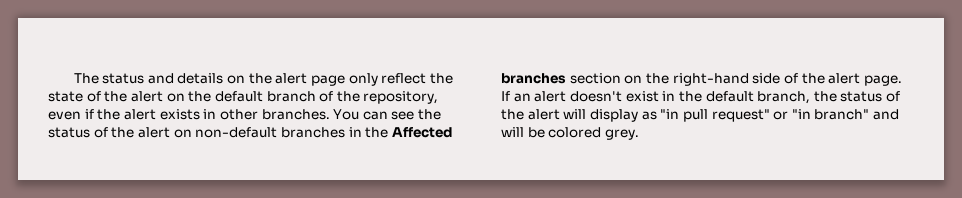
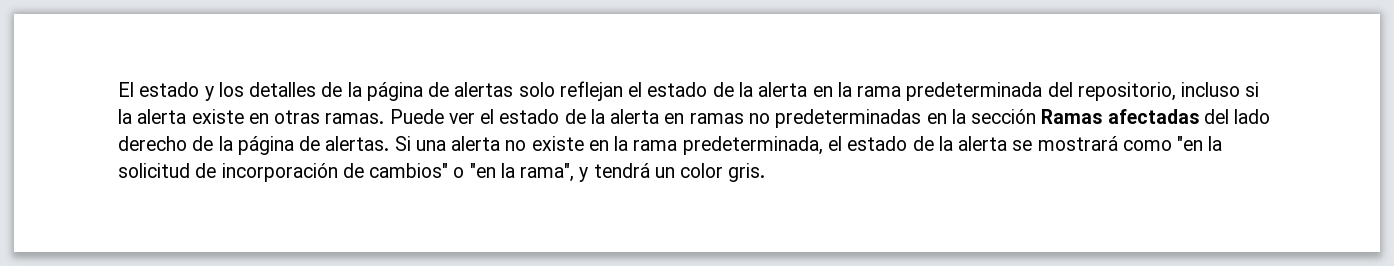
[73,73,453,86] [48,91,439,104] [48,109,442,120] [48,127,452,138] [501,73,902,86] [501,91,901,104] [501,109,900,122] [501,127,639,140] The status and details on the alert page only reflect the state of the alert on the default branch of the repository, even if the alert exists in other branches. You can see the status of the alert on non-default branches in the Affected branches section on the right-hand side of the alert page. If an alert doesn't exist in the default branch, the status of the alert will display as "in pull request" or "in branch" and will be colored grey. -> [118,81,1260,101] [118,109,1271,128] [118,136,1223,155] [118,163,766,182] El estado y los detalles de la página de alertas solo reflejan el estado de la alerta en la rama predeterminada del repositorio, incluso si la alerta existe en otras ramas. Puede ver el estado de la alerta en ramas no predeterminadas en la sección Ramas afectadas del lado derecho de la página de alertas. Si una alerta no existe en la rama predeterminada, el estado de la alerta se mostrará como "en la solicitud de incorporación de cambios" o "en la rama", y tendrá un color gris.

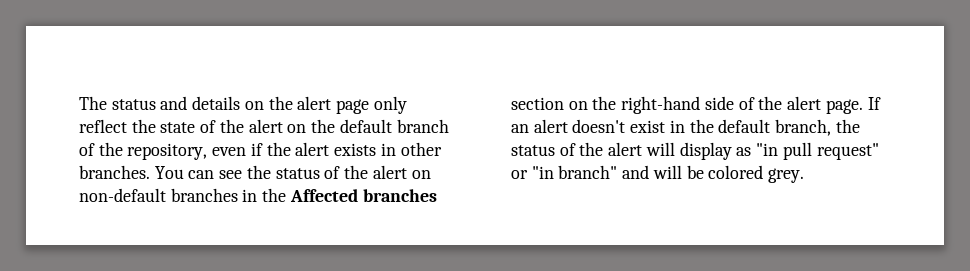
[118,81,1260,101] [118,109,1271,128] [118,136,1223,155] [118,163,766,182] El estado y los detalles de la página de alertas solo reflejan el estado de la alerta en la rama predeterminada del repositorio, incluso si la alerta existe en otras ramas. Puede ver el estado de la alerta en ramas no predeterminadas en la sección Ramas afectadas del lado derecho de la página de alertas. Si una alerta no existe en la rama predeterminada, el estado de la alerta se mostrará como "en la solicitud de incorporación de cambios" o "en la rama", y tendrá un color gris. -> [79,96,407,114] [79,119,449,133] [79,142,442,160] [79,165,431,179] [79,188,437,202] [511,96,881,114] [511,119,860,136] [511,142,879,160] [511,165,805,183] The status and details on the alert page only reflect the state of the alert on the default branch of the repository, even if the alert exists in other branches. You can see the status of the alert on non-default branches in the Affected branches section on the right-hand side of the alert page. If an alert doesn't exist in the default branch, the status of the alert will display as "in pull request" or "in branch" and will be colored grey.

